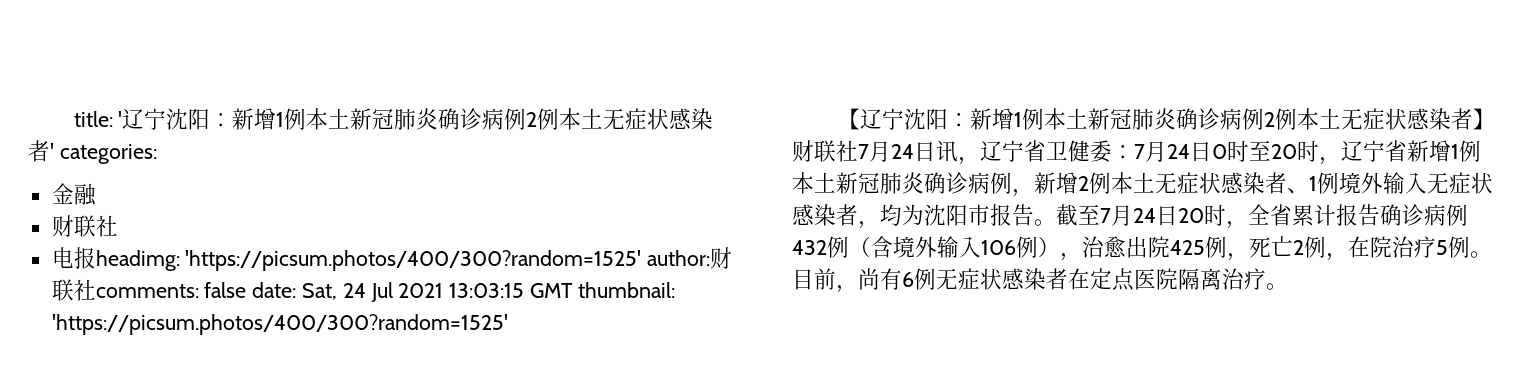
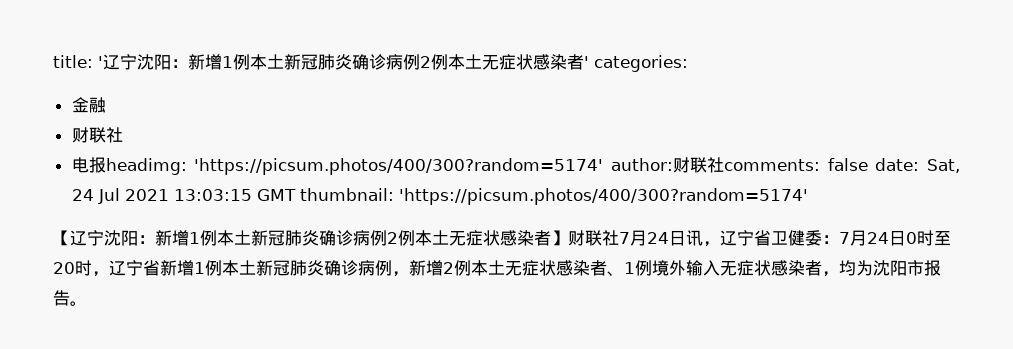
[185,250,642,271] 'https://picsum.photos/400/300?random=1525' -> [194,158,604,175] 'https://picsum.photos/400/300?random=5174'
[51,314,508,335] 'https://picsum.photos/400/300?random=1525' -> [398,188,808,205] 'https://picsum.photos/400/300?random=5174'
[1056,204,1468,229] [792,236,1492,261] [792,268,1288,293] 截至7月24日20时，全省累计报告确诊病例432例（含境外输入106例），治愈出院425例，死亡2例，在院治疗5例。目前，尚有6例无症状感染者在定点医院隔离治疗。 -> (87, 303) none

